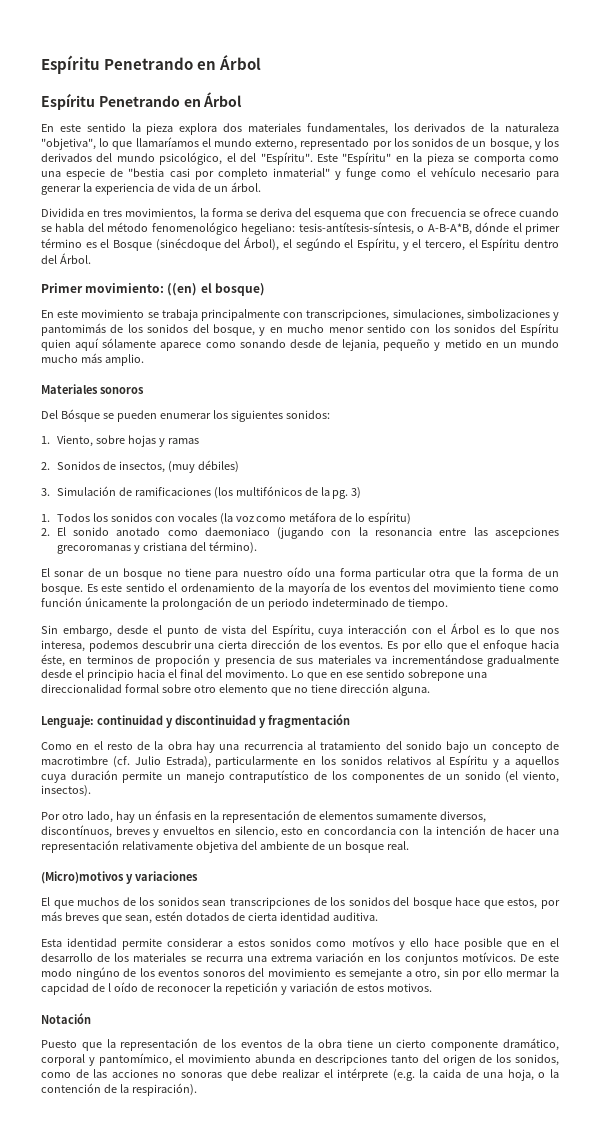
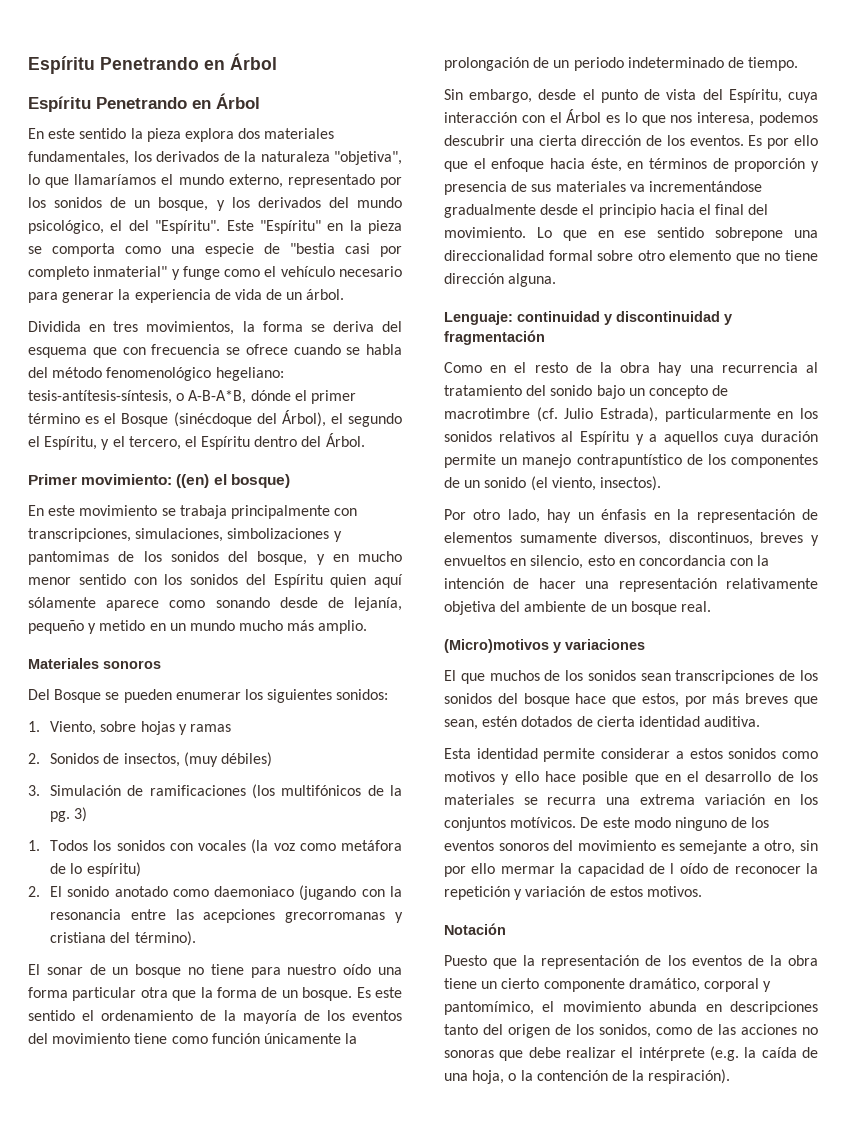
[295,238,341,251] segúndo -> [348,413,402,427] segundo
[41,323,106,336] pantomimás -> [28,551,109,565] pantomimas
[342,339,380,351] lejania, -> [354,597,402,611] lejanía,
[60,409,100,422] Bósque -> [54,689,102,703] Bosque
[494,527,559,539] [56,545,131,554] ascepciones grecoromanas -> [203,909,386,923] acepciones grecorromanas
[86,654,210,667] terminos de propoción -> [649,158,806,172] términos de proporción
[224,669,288,678] movimento. -> [444,227,526,238] movimiento.
[229,770,310,783] contraputístico -> [576,454,682,468] contrapuntístico
[41,825,112,838] discontínuos, -> [668,532,753,546] discontinuos,
[351,937,394,947] motívos -> [444,771,495,782] motivos
[75,967,120,980] ningúno -> [674,817,727,831] ninguno
[41,983,89,995] capcidad -> [577,863,644,877] capacidad
[432,1069,461,1078] caida -> [761,1047,797,1058] caída

